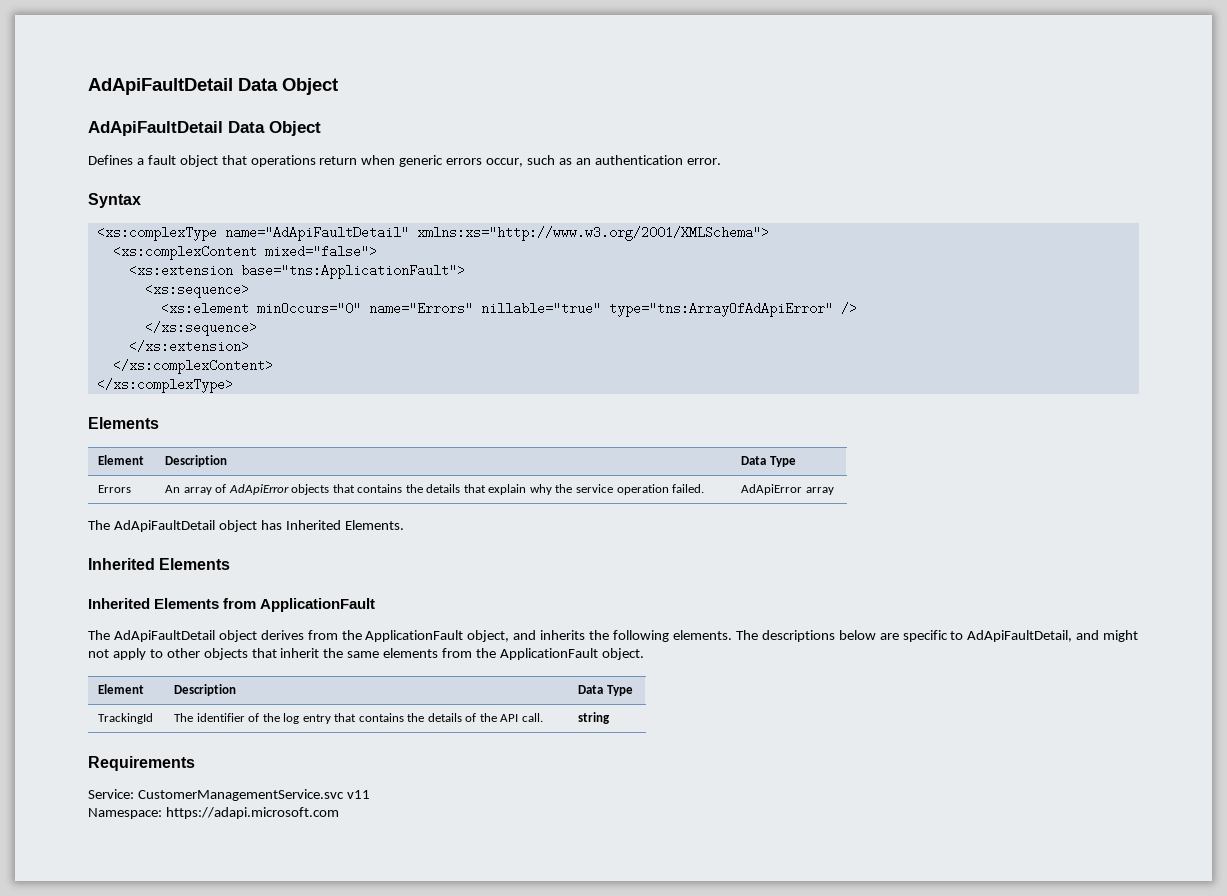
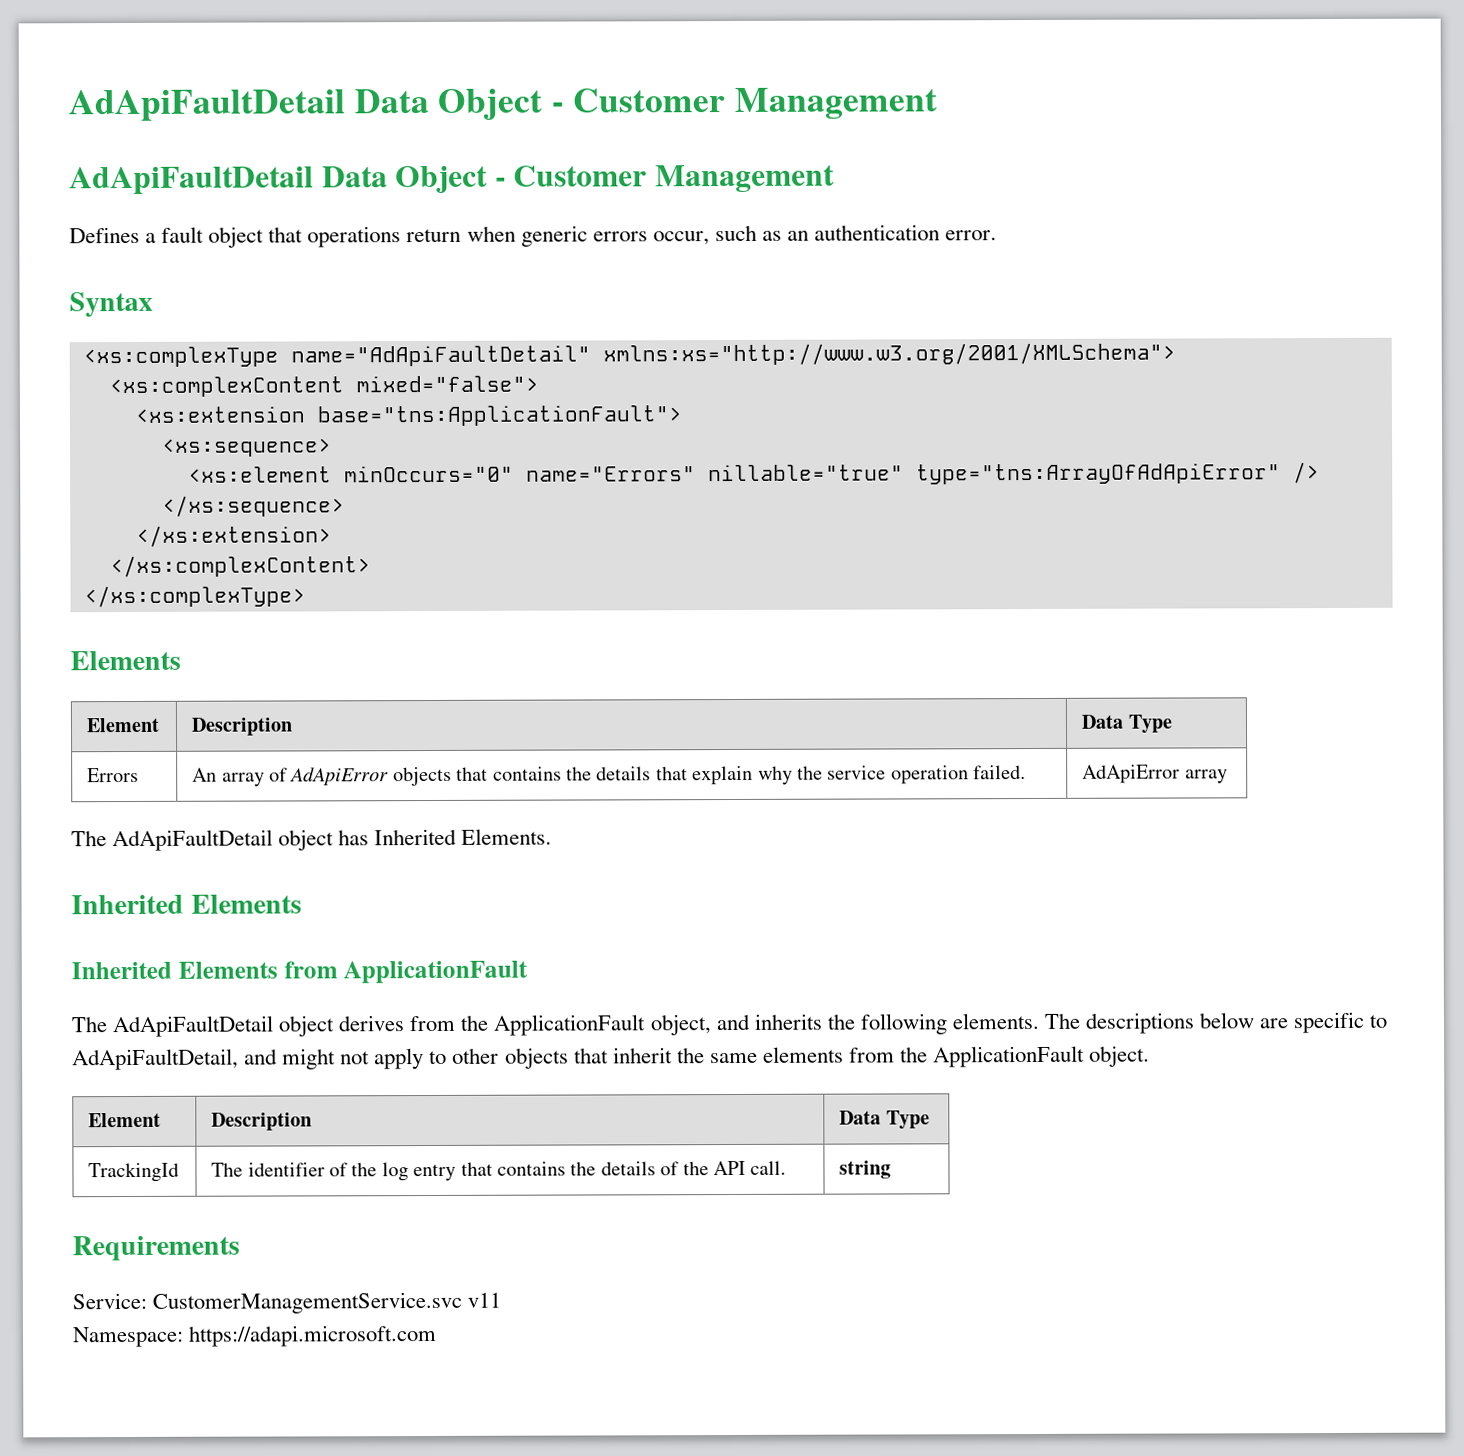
[88,78,338,95] [88,121,321,136] AdApiFaultDetail Data Object // AdApiFaultDetail Data Object -> [68,87,937,122] [69,164,835,196] AdApiFaultDetail Data Object - Customer Management // AdApiFaultDetail Data Object - Customer Management

